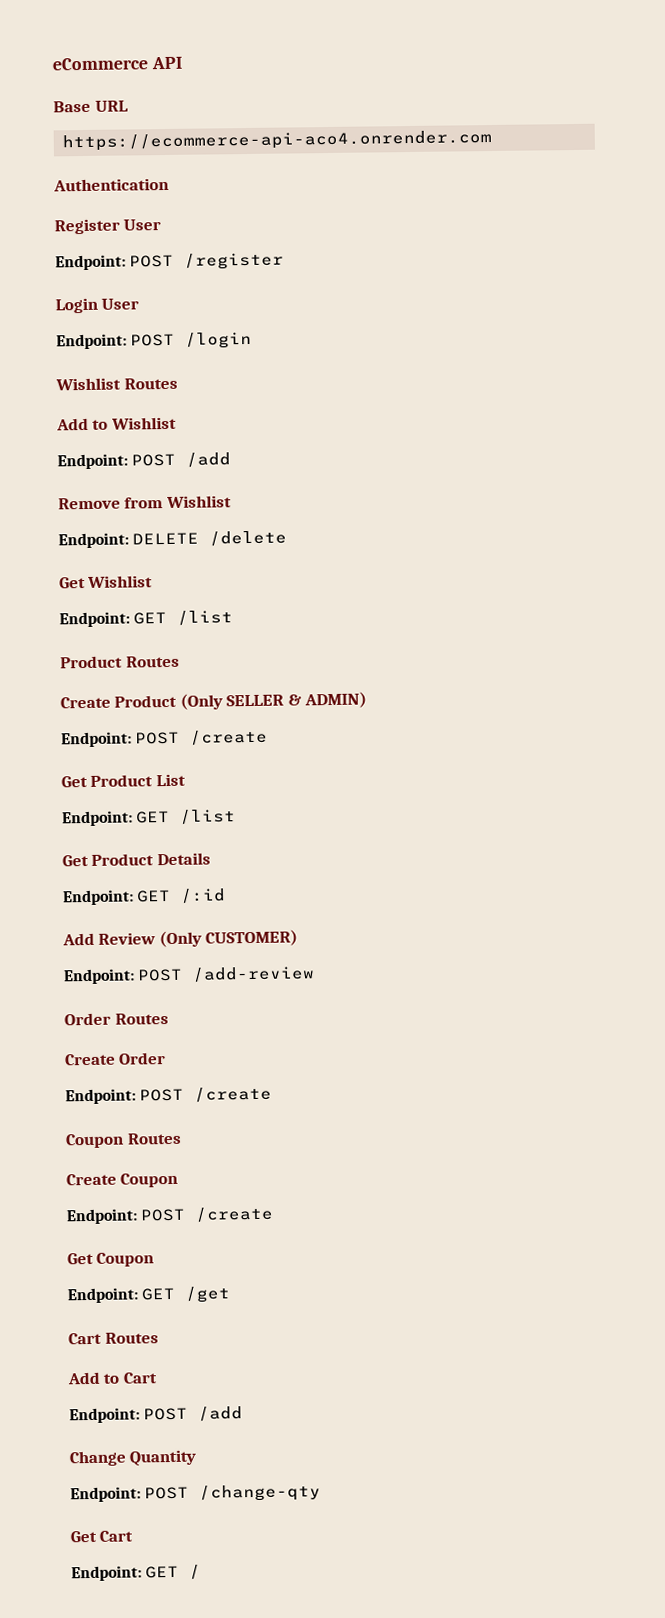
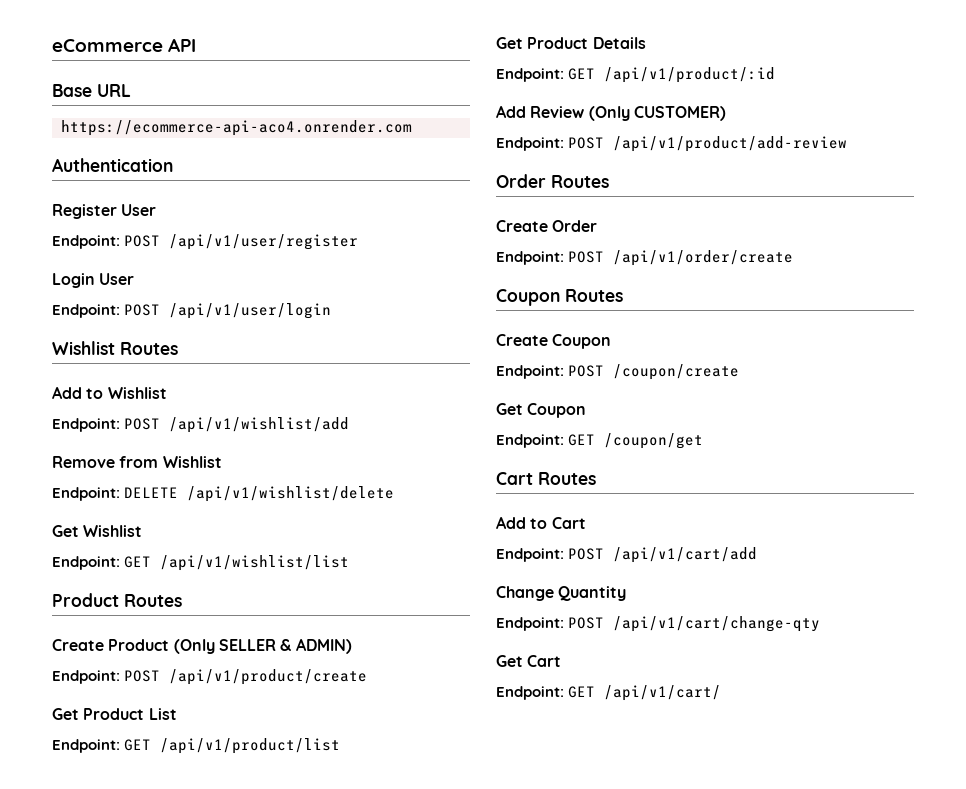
[184,252,285,270] /register -> [169,234,359,250] /api/v1/user/register
[185,331,253,349] /login -> [169,303,332,319] /api/v1/user/login
[186,452,232,468] /add -> [169,417,350,433] /api/v1/wishlist/add
[209,530,288,547] /delete -> [187,486,395,502] /api/v1/wishlist/delete
[177,610,234,626] /list -> [160,555,350,571] /api/v1/wishlist/list
[190,729,269,746] /create -> [169,669,368,685] /api/v1/product/create
[179,809,237,825] /list -> [160,738,341,754] /api/v1/product/list
[180,888,227,904] /:id -> [604,67,776,83] /api/v1/product/:id
[192,966,316,983] /add-review -> [613,136,848,152] /api/v1/product/add-review
[194,1086,273,1103] /create -> [613,250,794,266] /api/v1/order/create
[195,1206,275,1223] /create -> [613,364,740,380] /coupon/create
[185,1286,232,1303] /get -> [604,433,704,449] /coupon/get
[198,1406,244,1422] /add -> [613,547,758,563] /api/v1/cart/add
[199,1484,322,1502] /change-qty -> [613,616,821,632] /api/v1/cart/change-qty
[189,1564,202,1580] / -> [604,685,722,701] /api/v1/cart/

